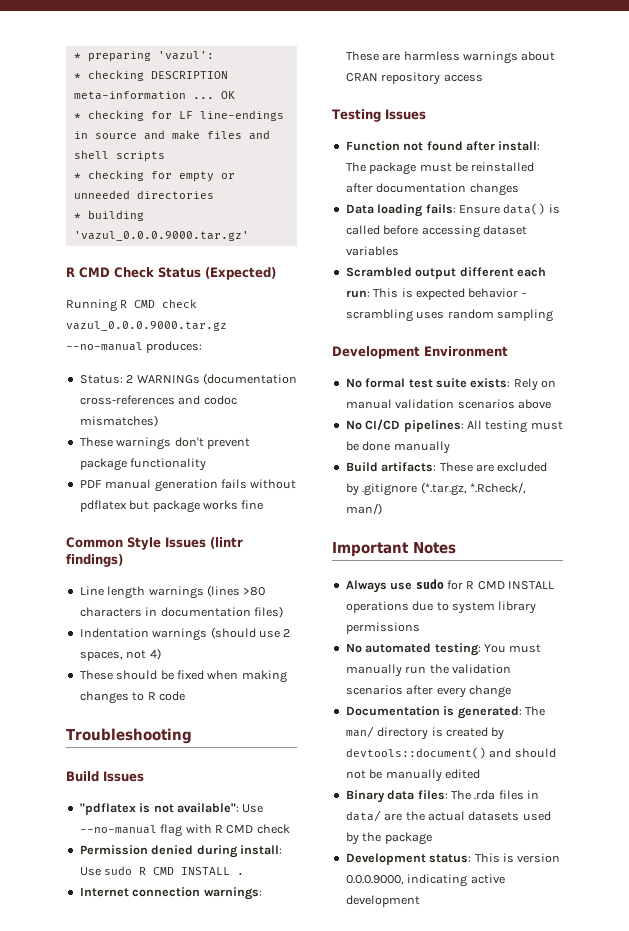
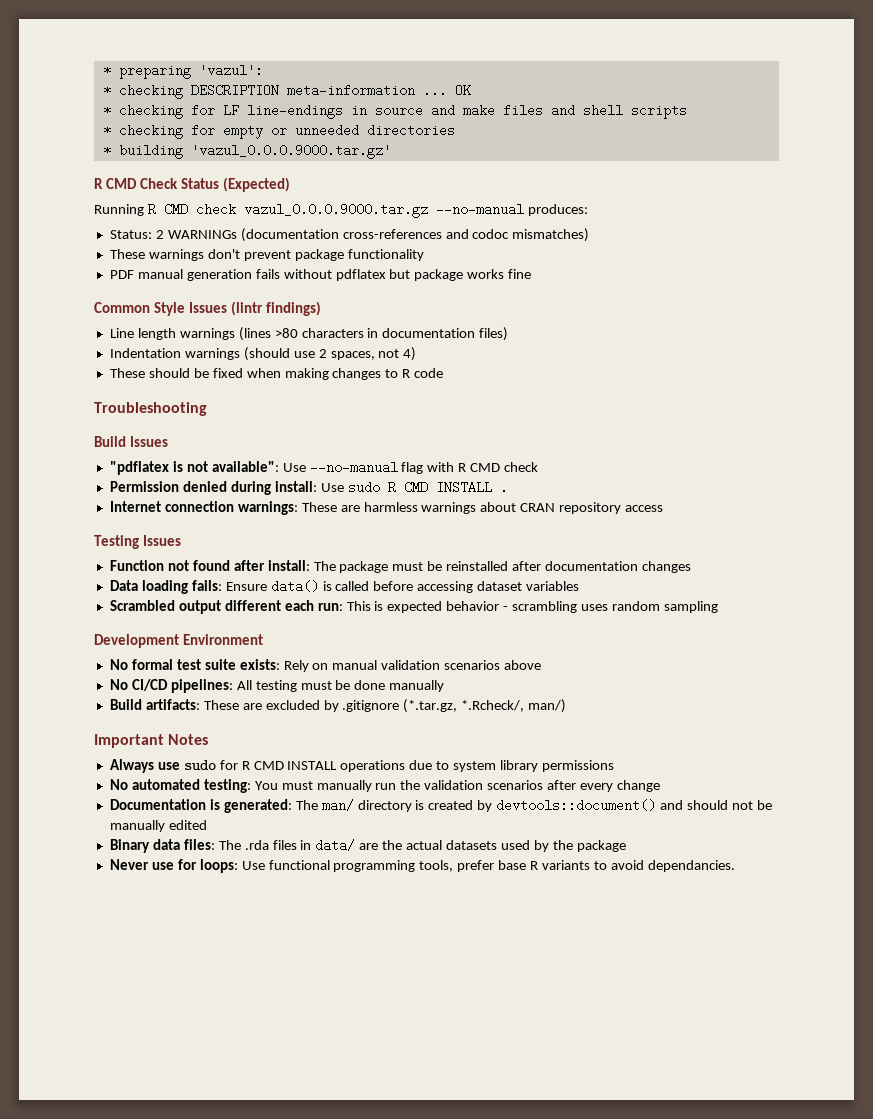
[345,853,561,865] [345,874,505,887] [345,895,420,907] Development status: This is version 0.0.0.9000, indicating active development -> [109,859,735,873] Never use for loops: Use functional programming tools, prefer base R variants to avoid dependancies.

